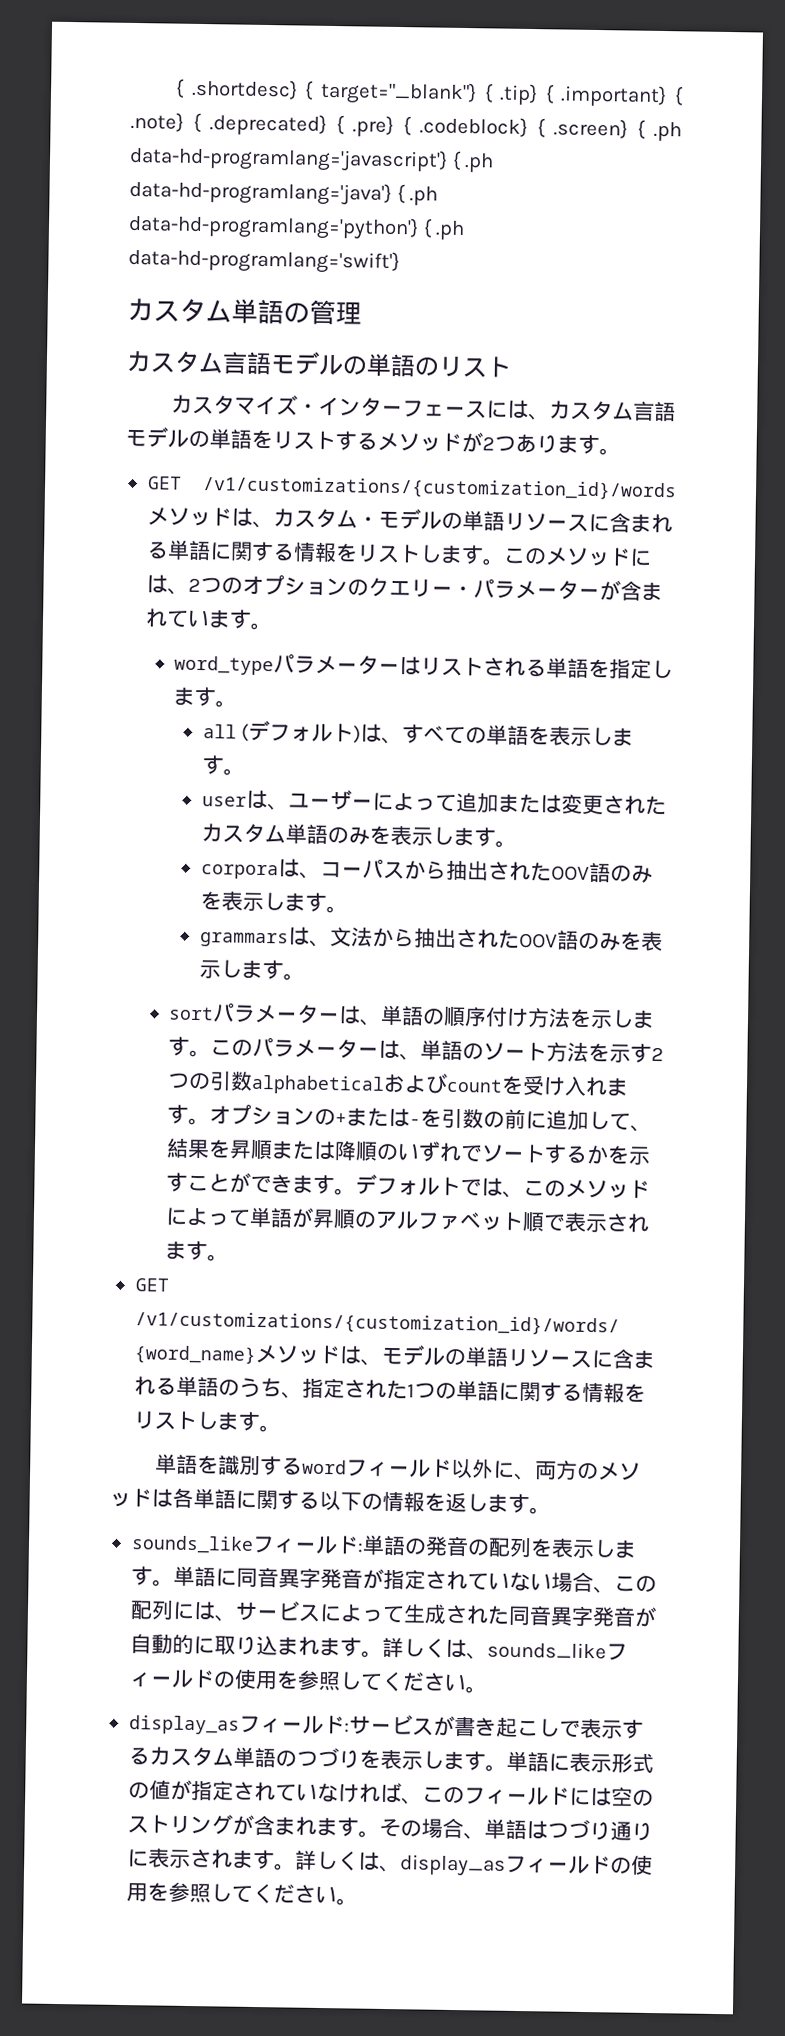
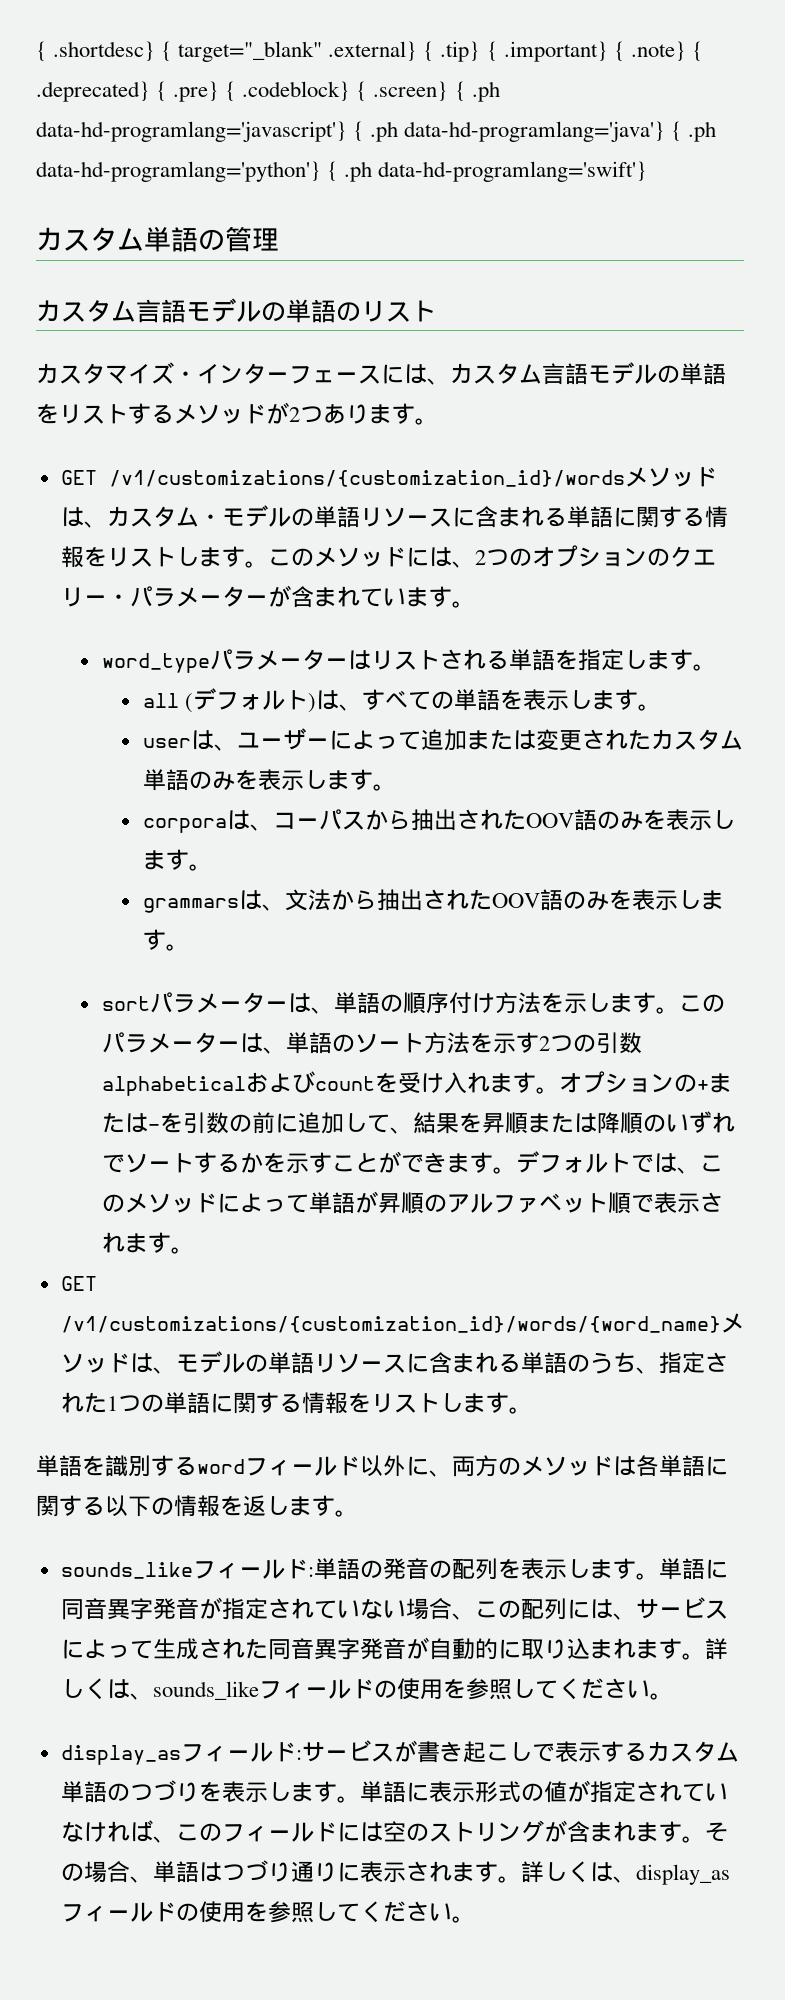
[320,80,478,106] target="_blank"} -> [178,41,418,62] target="_blank" .external}

